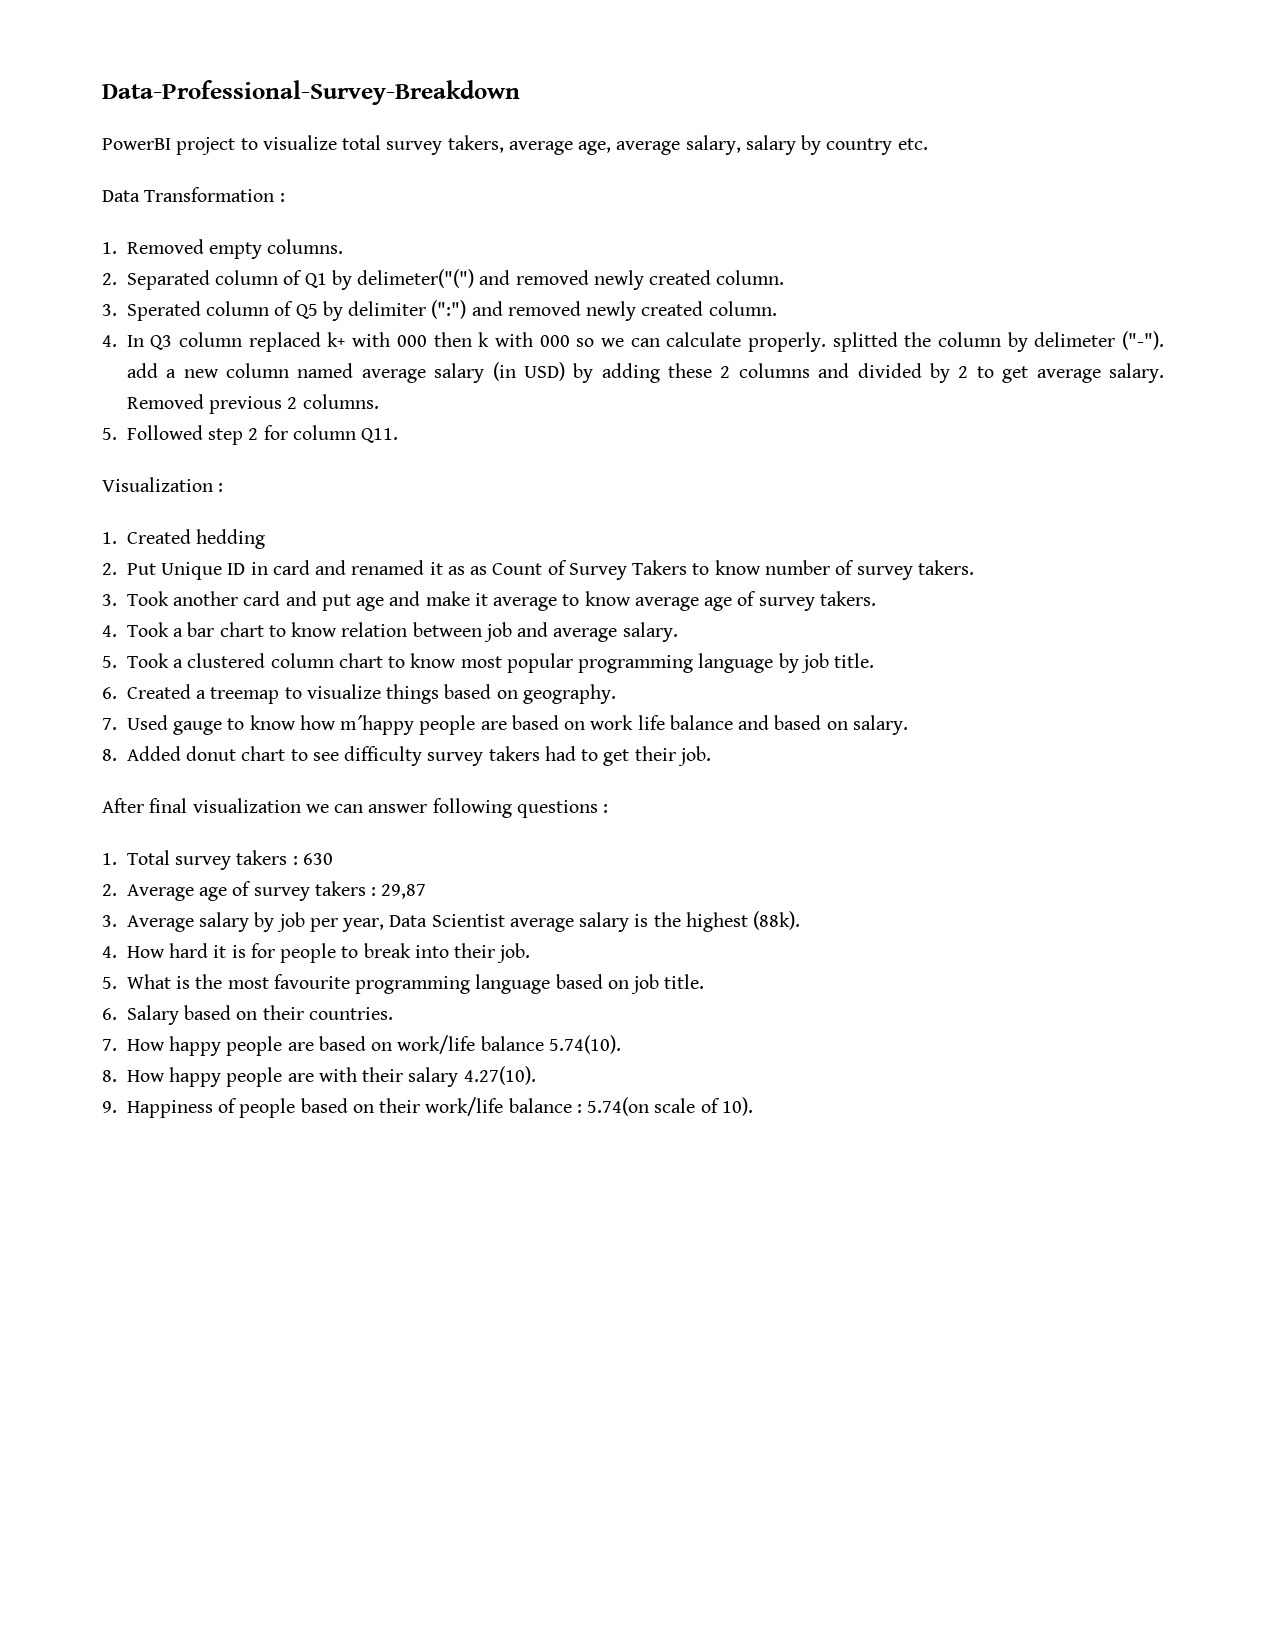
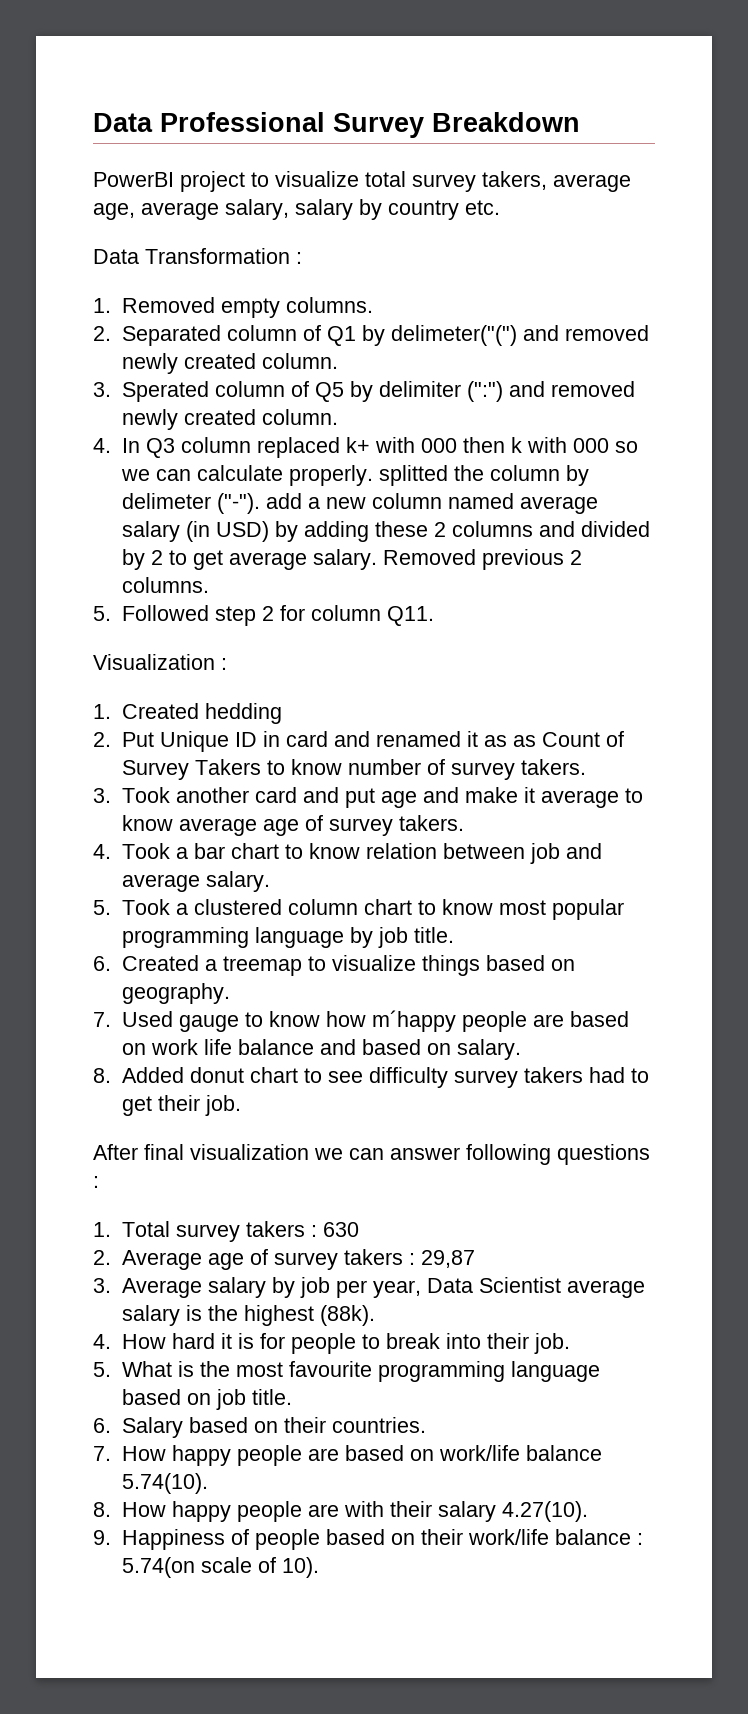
[102,80,520,105] Data-Professional-Survey-Breakdown -> [93,112,580,138] Data Professional Survey Breakdown

